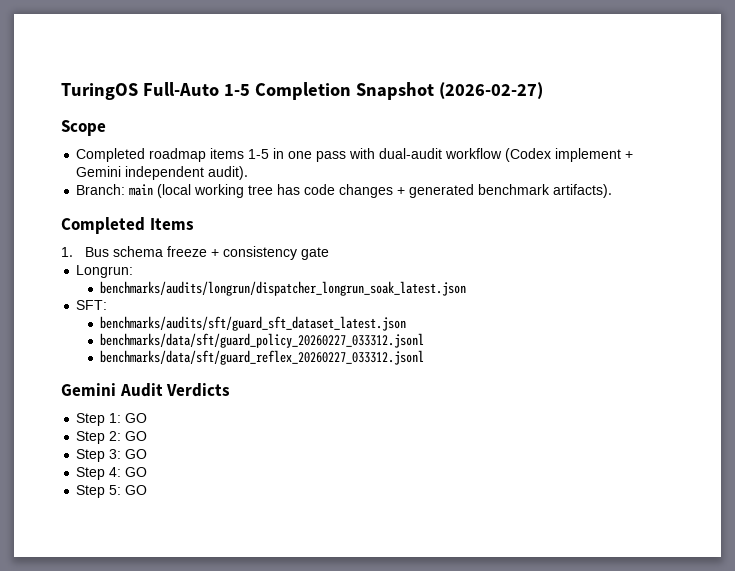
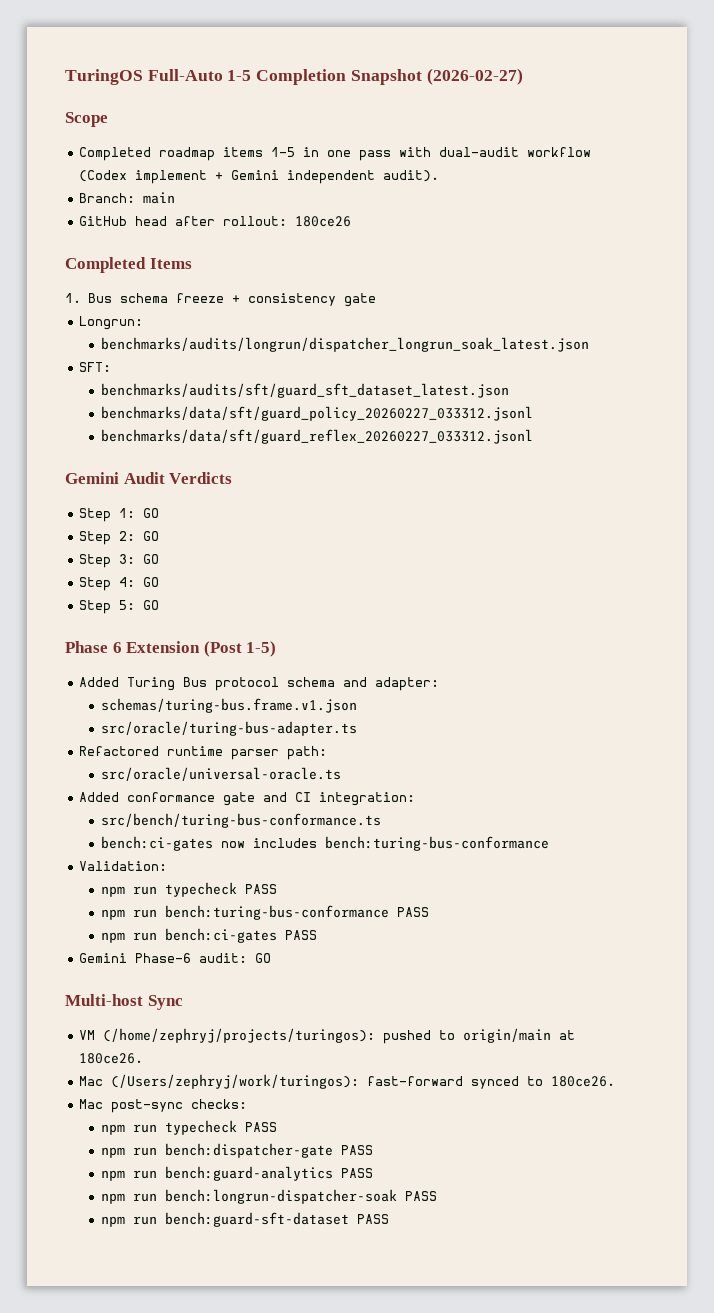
[157,184,613,198] (local working tree has code changes + generated benchmark artifacts). -> [79,216,352,227] // GitHub head after rollout: 180ce26
(148, 490) none -> [65,641,277,657] [79,677,440,691] [100,698,357,713] [100,721,357,736] [79,746,328,760] [100,767,341,781] [79,792,416,806] [100,813,381,828] [100,836,549,851] [79,861,168,871] [100,882,277,897] [100,905,429,920] [100,928,317,943] [79,953,272,963] [65,994,183,1010] [79,1028,576,1044] [79,1053,144,1064] [79,1074,616,1089] [79,1099,248,1113] [100,1120,277,1135] [100,1143,373,1158] [100,1166,373,1181] [100,1189,437,1204] [100,1212,389,1227] // Phase 6 Extension (Post 1-5) // Added Turing Bus protocol schema and adapter: // schemas/turing-bus.frame.v1.json // src/oracle/turing-bus-adapter.ts // Refactored runtime parser path: // src/oracle/universal-oracle.ts // Added conformance gate and CI integration: // src/bench/turing-bus-conformance.ts // bench:ci-gates now includes bench:turing-bus-conformance // Validation: // npm run typecheck PASS // npm run bench:turing-bus-conformance PASS // npm run bench:ci-gates PASS // Gemini Phase-6 audit: GO // Multi-host Sync // VM (/home/zephryj/projects/turingos): pushed to origin/main at 180ce26. // Mac (/Users/zephryj/work/turingos): fast-forward synced to 180ce26. // Mac post-sync checks: // npm run typecheck PASS // npm run bench:dispatcher-gate PASS // npm run bench:guard-analytics PASS // npm run bench:longrun-dispatcher-soak PASS // npm run bench:guard-sft-dataset PASS

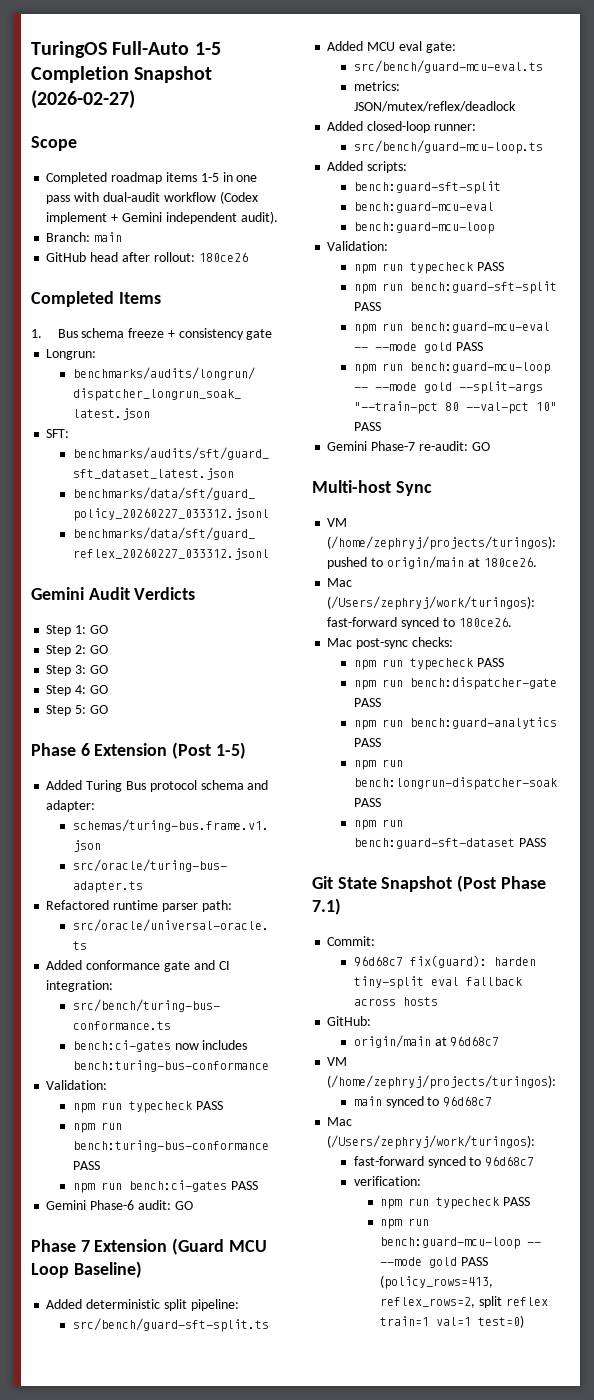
(272, 958) none -> [31,1238,267,1255] [31,1261,142,1278] [46,1299,239,1311] [72,1318,269,1332] [327,41,456,53] [353,60,543,73] [353,81,400,91] [353,101,516,112] [327,121,476,133] [353,140,543,154] [327,161,408,173] [353,181,501,194] [353,202,494,213] [353,222,494,234] [327,241,389,251] [353,262,504,274] [353,281,557,294] [353,302,381,311] [353,322,550,334] [353,342,483,353] [353,362,550,374] [353,381,543,394] [353,401,557,414] [353,422,381,431] [327,441,490,451] // Phase 7 Extension (Guard MCU Loop Baseline) // Added deterministic split pipeline: // src/bench/guard-sft-split.ts // Added MCU eval gate: // src/bench/guard-mcu-eval.ts // metrics: JSON/mutex/reflex/deadlock // Added closed-loop runner: // src/bench/guard-mcu-loop.ts // Added scripts: // bench:guard-sft-split // bench:guard-mcu-eval // bench:guard-mcu-loop // Validation: // npm run typecheck PASS // npm run bench:guard-sft-split PASS // npm run bench:guard-mcu-eval -- --mode gold PASS // npm run bench:guard-mcu-loop -- --mode gold --split-args "--train-pct 80 --val-pct 10" PASS // Gemini Phase-7 re-audit: GO
(389, 1219) none -> [312,875,546,892] [312,898,341,915] [327,936,376,946] [353,955,536,968] [353,976,522,989] [353,997,438,1006] [327,1016,372,1026] [353,1035,500,1048] [327,1057,348,1066] [327,1075,557,1089] [353,1096,493,1108] [327,1117,353,1126] [327,1135,536,1149] [353,1156,535,1168] [353,1176,421,1186] [380,1197,531,1209] [380,1218,430,1229] [380,1237,542,1249] [380,1257,489,1268] [380,1275,494,1289] [380,1296,548,1308] [380,1315,525,1328] // Git State Snapshot (Post Phase 7.1) // Commit: // 96d68c7 fix(guard): harden tiny-split eval fallback across hosts // GitHub: // origin/main at 96d68c7 // VM (/home/zephryj/projects/turingos): // main synced to 96d68c7 // Mac (/Users/zephryj/work/turingos): // fast-forward synced to 96d68c7 // verification: // npm run typecheck PASS // npm run bench:guard-mcu-loop -- --mode gold PASS (policy_rows=413, reflex_rows=2, split reflex train=1 val=1 test=0)

